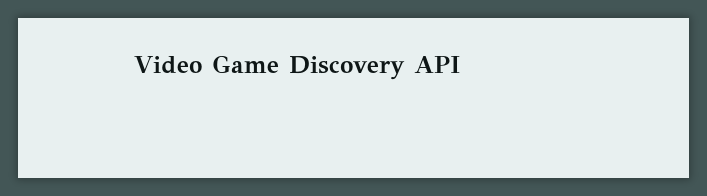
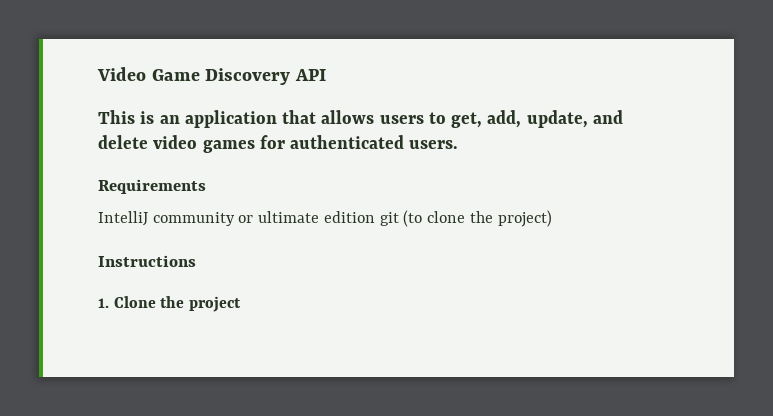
(460, 64) none -> [98,110,623,128] [98,135,459,153] [98,179,206,194] [98,210,552,227] [98,255,196,267] [98,296,242,312] // This is an application that allows users to get, add, update, and delete video games for authenticated users. // Requirements // IntelliJ community or ultimate edition git (to clone the project) // Instructions // 1. Clone the project

